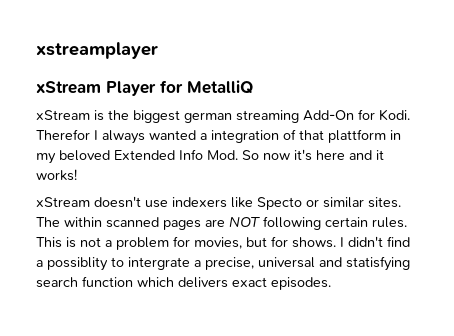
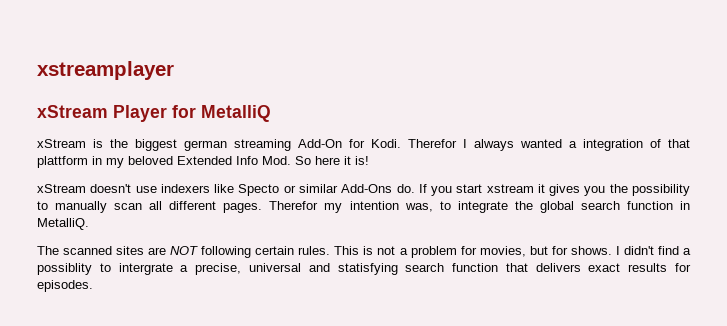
[263,149,384,161] [36,169,77,181] now it's here and it works! -> [315,156,369,165] here it is!
[368,197,401,208] [36,217,201,230] sites. The within scanned pages -> [341,184,691,196] [37,201,690,213] [37,218,89,230] [37,246,145,255] Add-Ons do. If you start xstream it gives you the possibility to manually scan all different pages. Therefor my intention was, to integrate the global search function in MetalliQ. // The scanned sites
[137,277,174,287] which -> [505,263,528,272] that
(267, 282) none -> [628,263,692,272] results for

